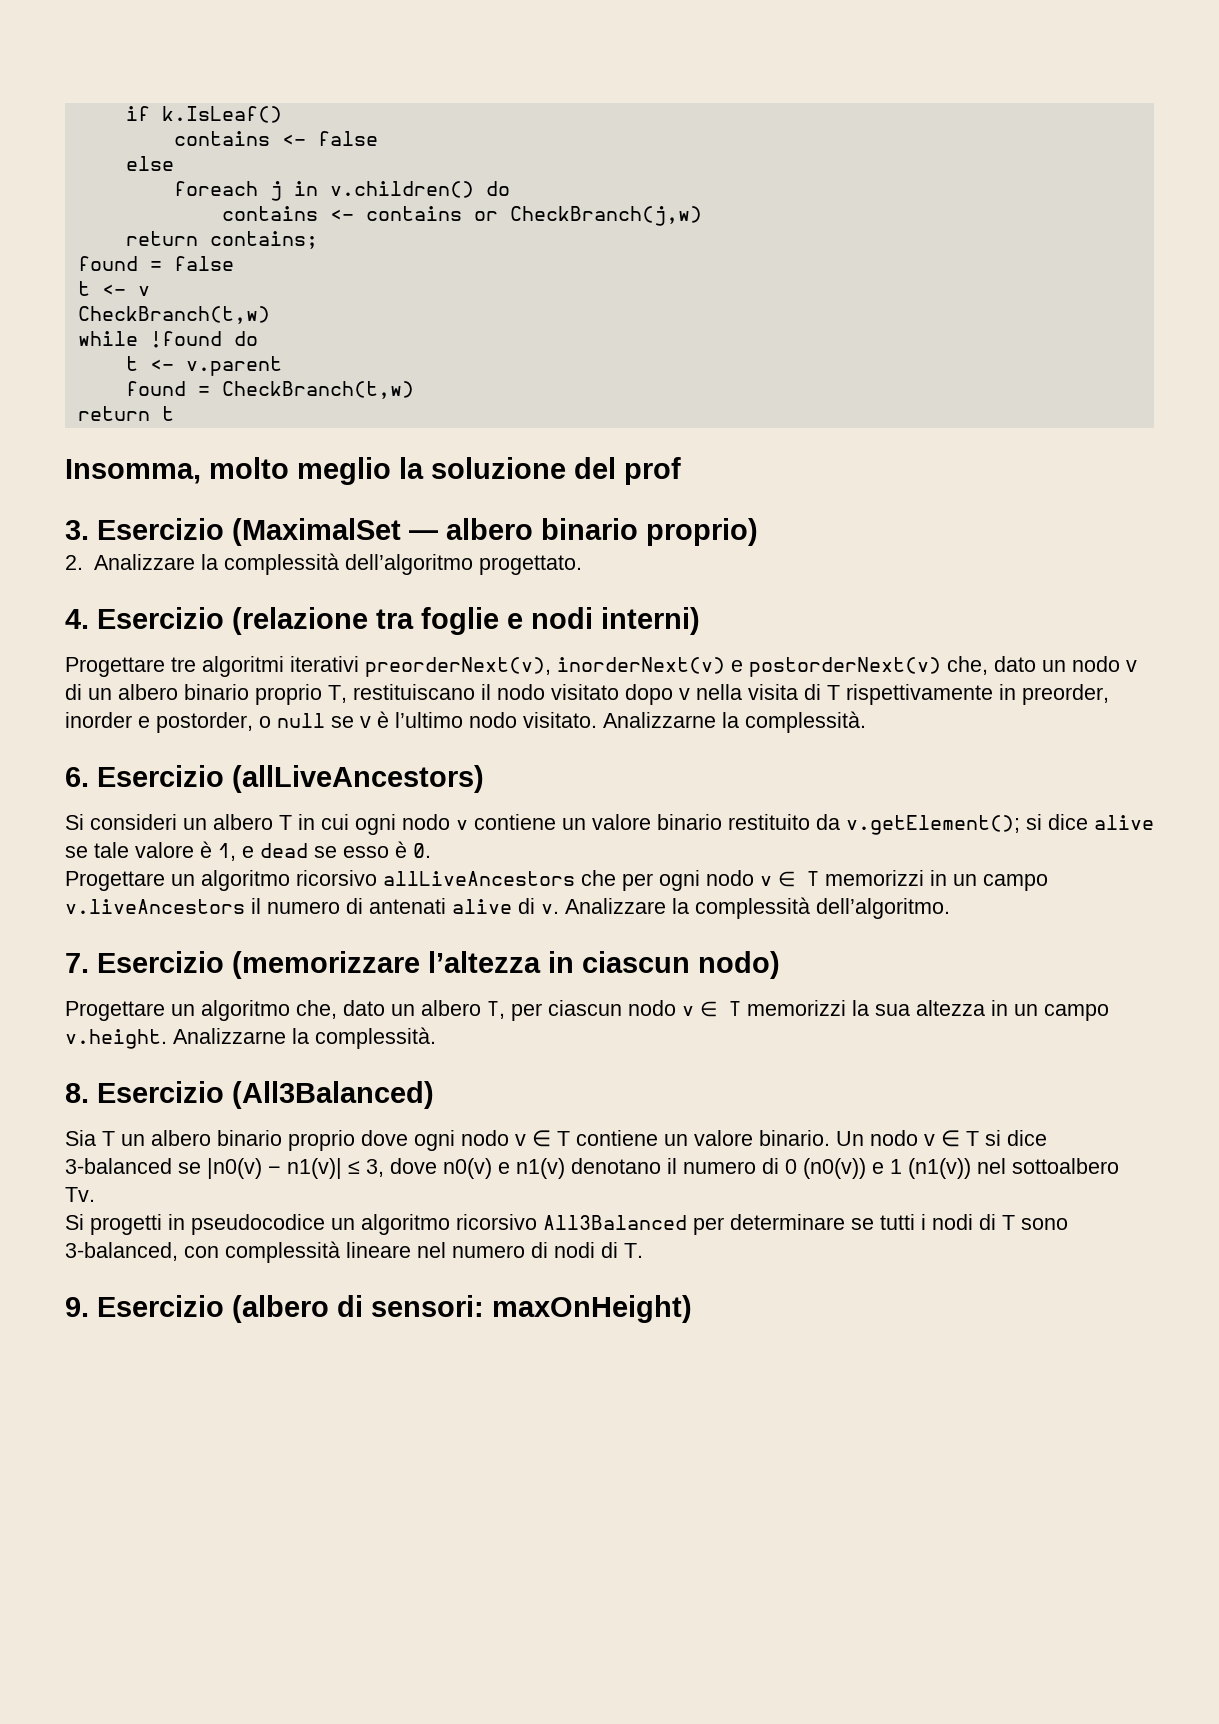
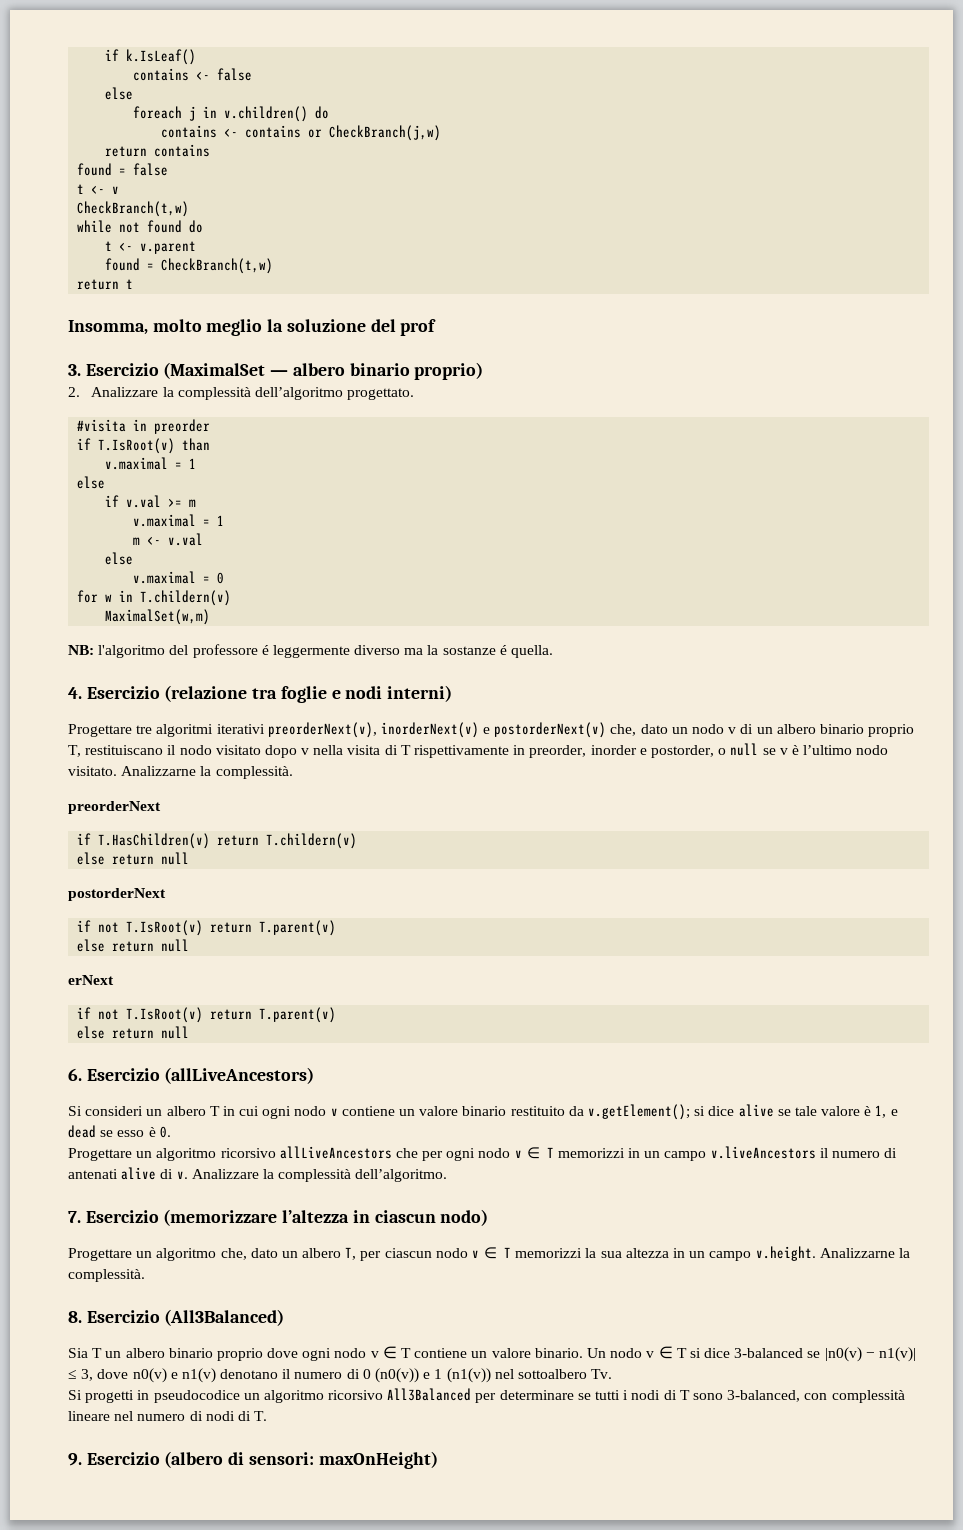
[209,231,318,249] contains; -> [154,144,211,157] contains
[149,331,222,348] !found -> [119,220,183,233] not found
(582, 565) none -> [77,419,211,434] [77,438,211,454] [105,457,197,470] [77,476,106,489] [105,495,197,508] [133,514,225,527] [133,533,204,546] [105,552,134,565] [133,571,225,584] [77,590,232,606] [105,609,211,625] [68,644,554,658] // #visita in preorder // if T.IsRoot(v) than // v.maximal = 1 // else // if v.val >= m // v.maximal = 1 // m <- v.val // else // v.maximal = 0 // for w in T.childern(v) // MaximalSet(w,m) // NB: l'algoritmo del professore é leggermente diverso ma la sostanze é quella.
(866, 722) none -> [68,801,161,814] [77,833,358,849] [77,852,190,865] [68,888,166,901] [77,920,337,936] [77,939,190,952] [68,975,114,985] [77,1007,337,1023] [77,1026,190,1039] // preorderNext // if T.HasChildren(v) return T.childern(v) // else return null // postorderNext // if not T.IsRoot(v) return T.parent(v) // else return null // erNext // if not T.IsRoot(v) return T.parent(v) // else return null

